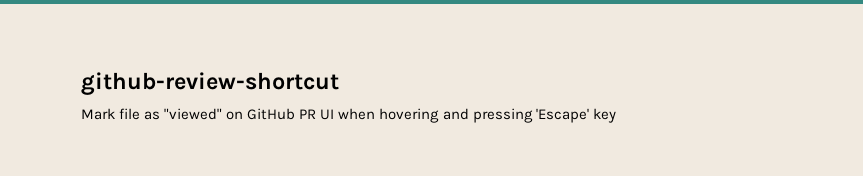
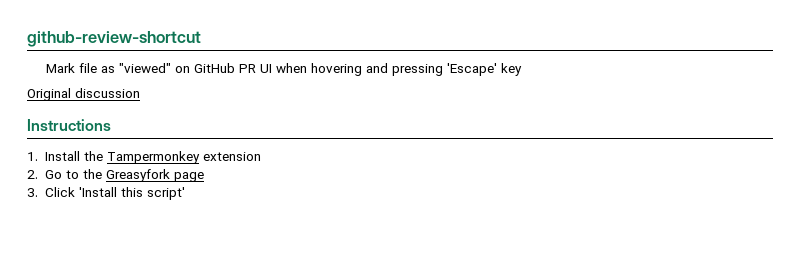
(616, 115) none -> [27,88,140,101] [27,119,111,131] [27,151,261,164] [27,169,204,182] [27,187,185,200] // Original discussion // Instructions // 1. Install the Tampermonkey extension // 2. Go to the Greasyfork page // 3. Click 'Install this script'

